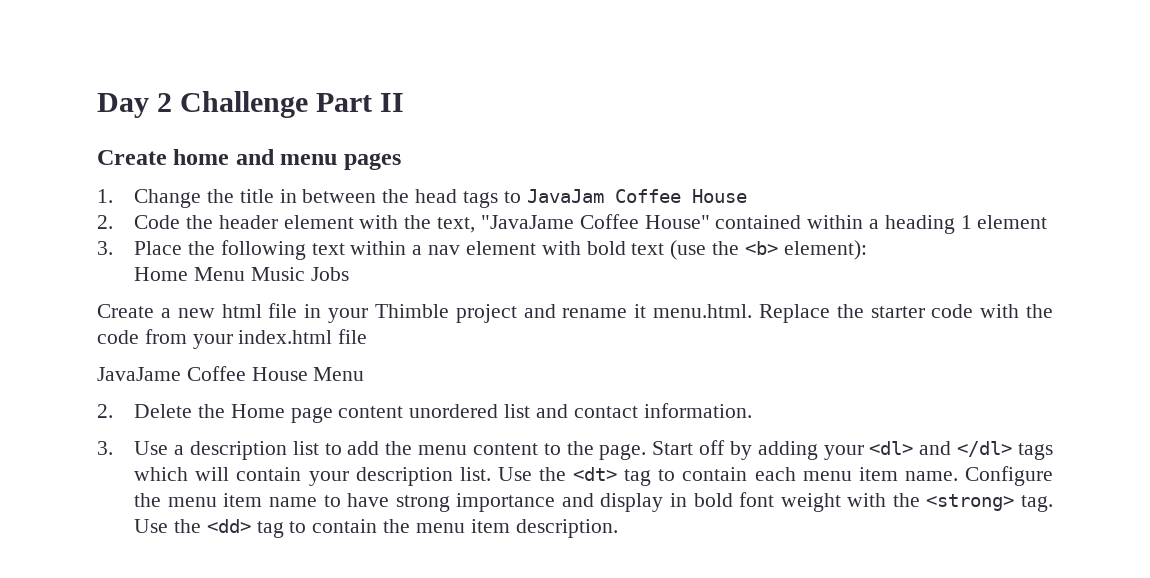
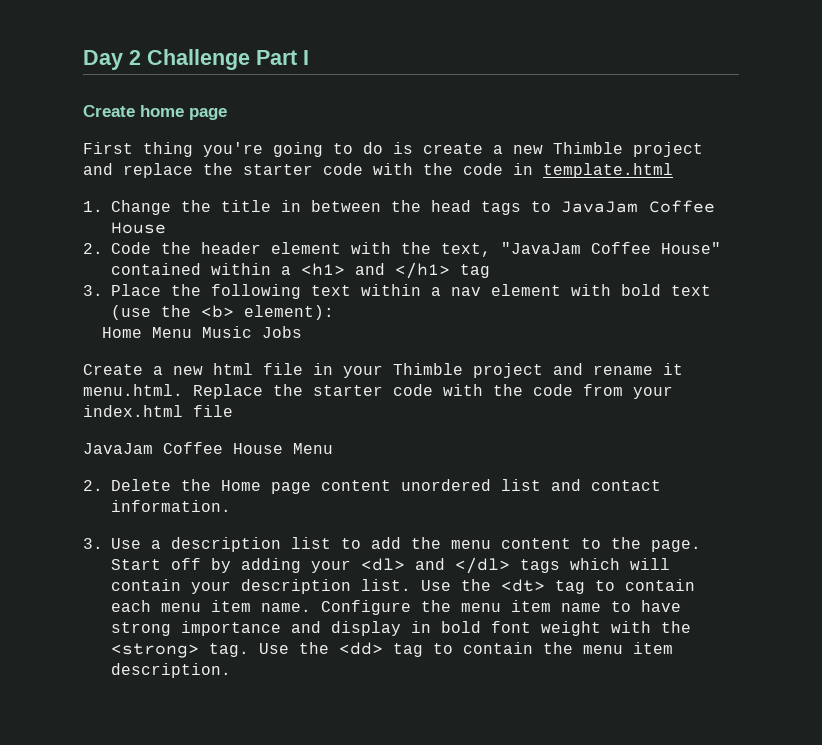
[380,93,405,112] II -> [303,50,309,65] I
[235,149,401,170] and menu pages -> [189,108,227,120] [83,142,703,157] [83,163,673,178] page // First thing you're going to do is create a new Thimble project and replace the starter code with the code in template.html
[480,215,574,229] "JavaJame -> [501,242,581,254] "JavaJam
[884,215,1048,234] heading 1 element -> [301,262,490,279] <h1> and </h1> tag
[97,367,181,381] JavaJame -> [83,443,153,454] JavaJam

